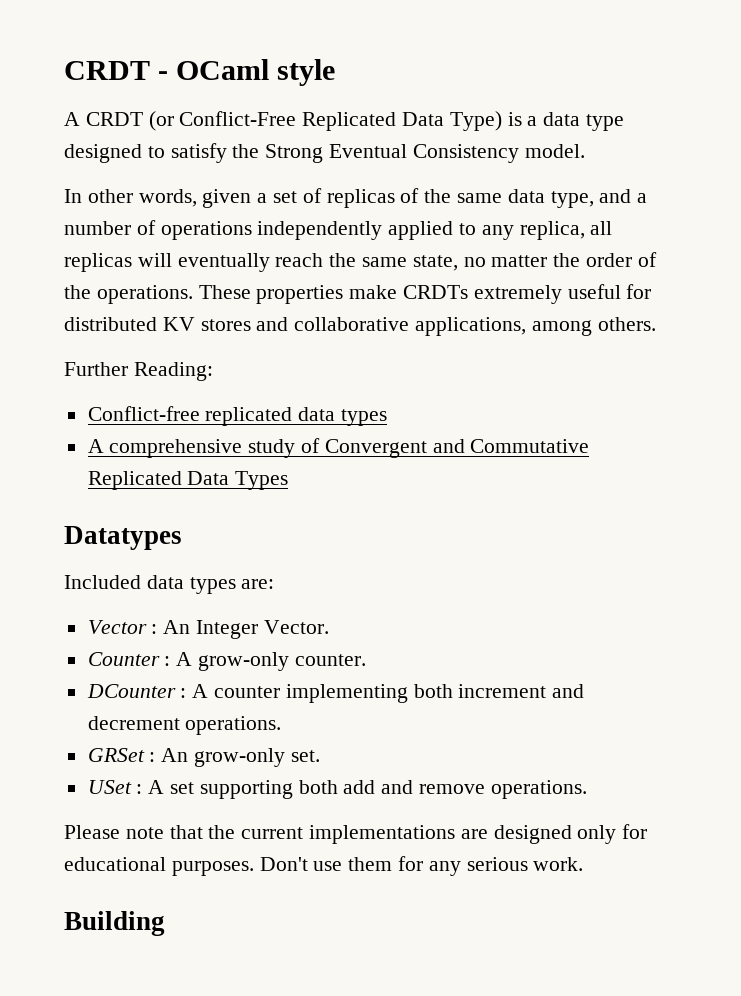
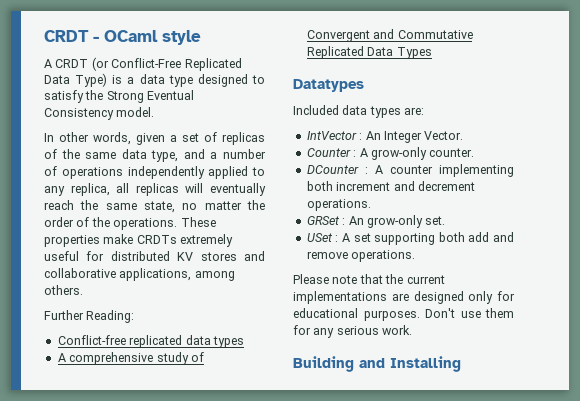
[87,620,147,634] Vector -> [306,131,357,140] IntVector
(165, 923) none -> [359,356,461,372] and Installing

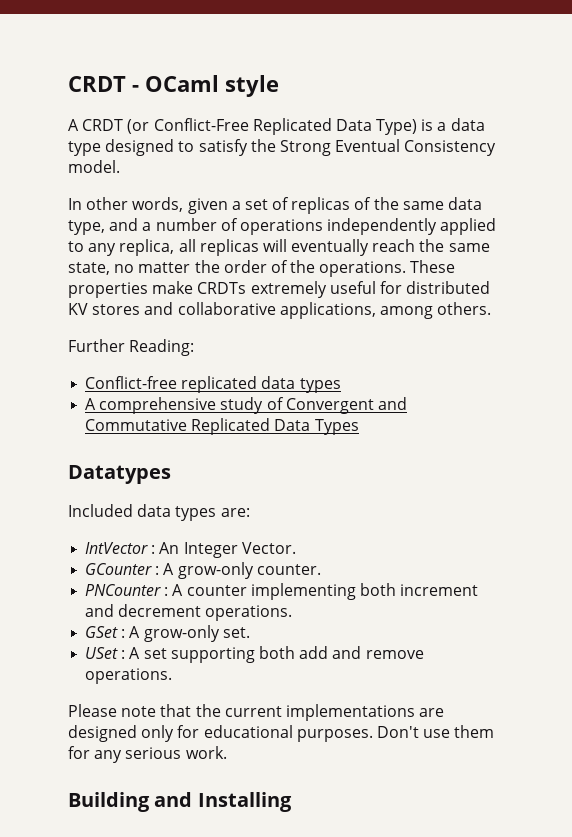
[306,148,351,157] Counter -> [85,563,153,575] GCounter
[306,165,359,174] DCounter -> [85,584,162,596] PNCounter
[306,216,364,225] GRSet : An -> [85,626,141,638] GSet : A

